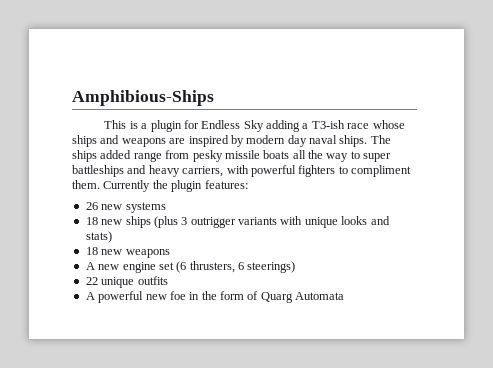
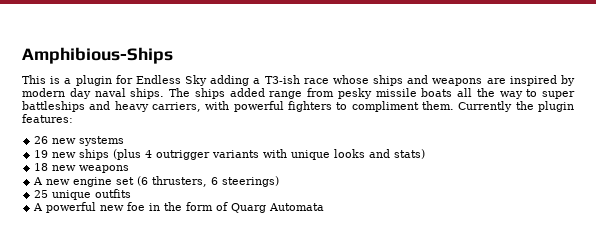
[85,217,98,225] 18 -> [34,150,49,158] 19
[181,217,188,225] 3 -> [145,150,153,158] 4
[85,277,98,285] 22 -> [34,190,49,198] 25

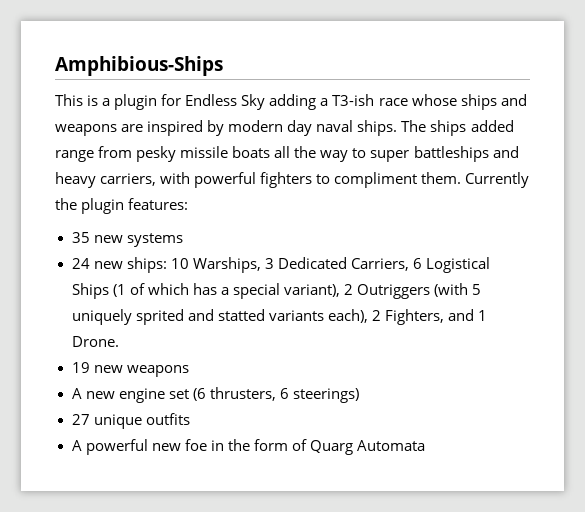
[34,136,49,144] 26 -> [71,232,90,243] 35
[34,149,426,160] [34,163,49,171] 19 new ships (plus 4 outrigger variants with unique looks and stats) // 18 -> [71,257,490,273] [71,283,482,299] [71,309,487,325] [71,336,119,347] [71,362,90,373] 24 new ships: 10 Warships, 3 Dedicated Carriers, 6 Logistical Ships (1 of which has a special variant), 2 Outriggers (with 5 uniquely sprited and statted variants each), 2 Fighters, and 1 Drone. // 19
[34,190,49,198] 25 -> [71,414,90,425] 27

